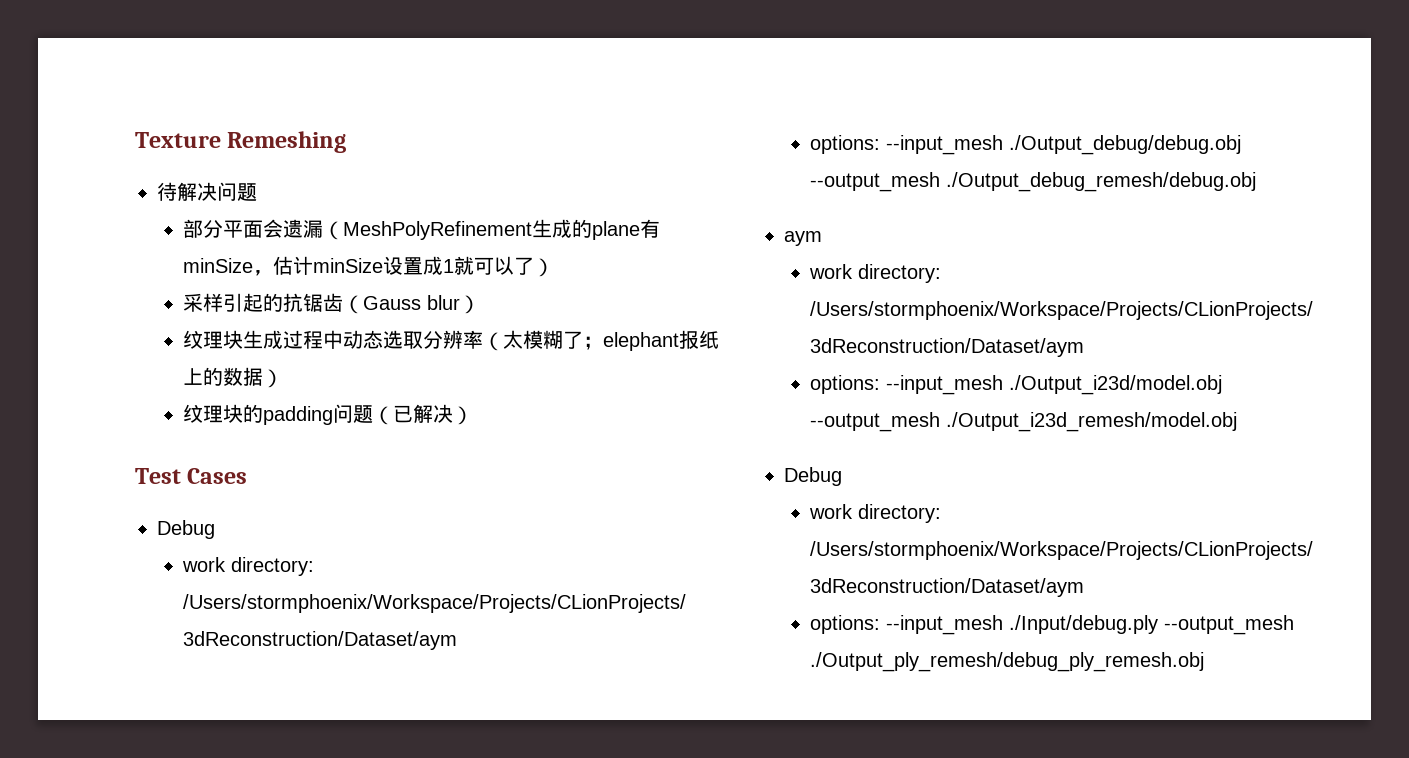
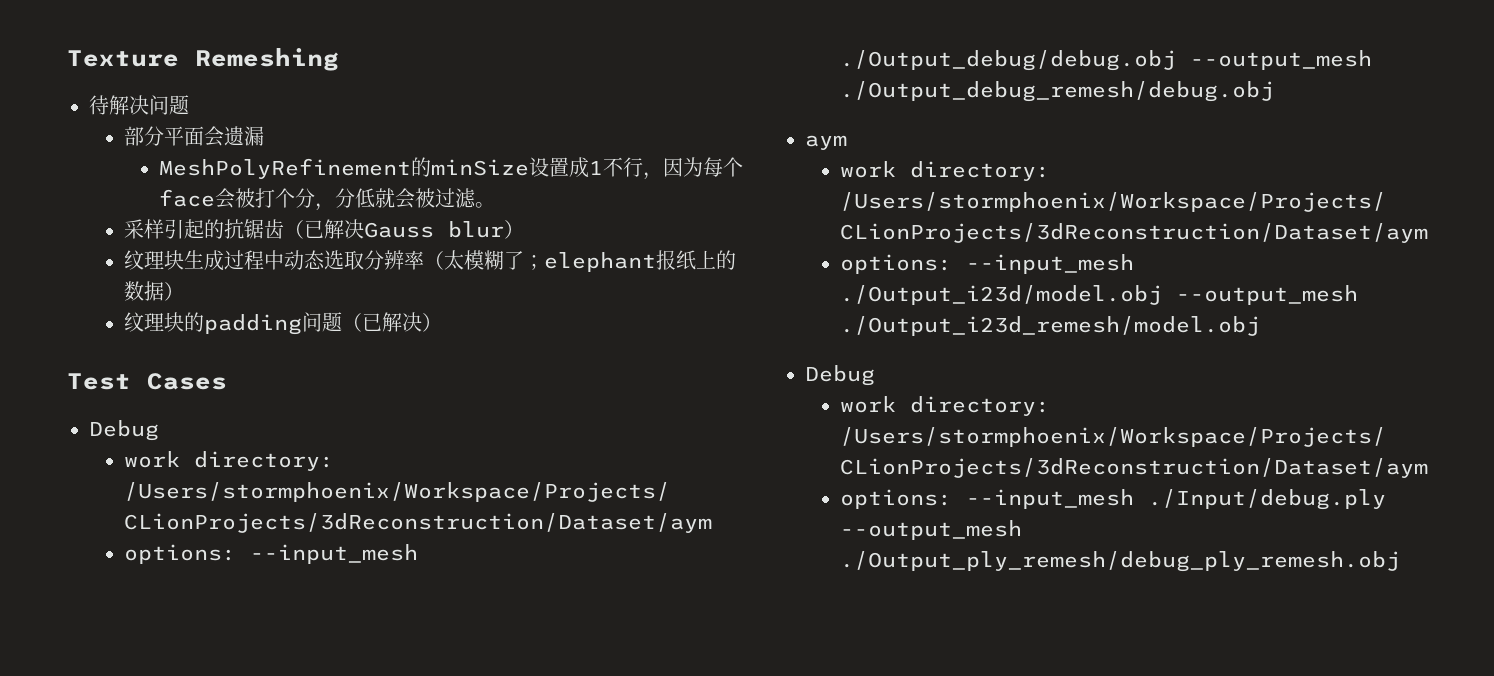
[322,219,660,240] [182,256,554,277] （MeshPolyRefinement生成的plane有minSize，估计minSize设置成1就可以了） -> [159,157,744,180] [159,188,496,211] // MeshPolyRefinement的minSize设置成1不行，因为每个face会被打个分，分低就会被过滤。
(363, 304) none -> [304,219,365,239] 已解决

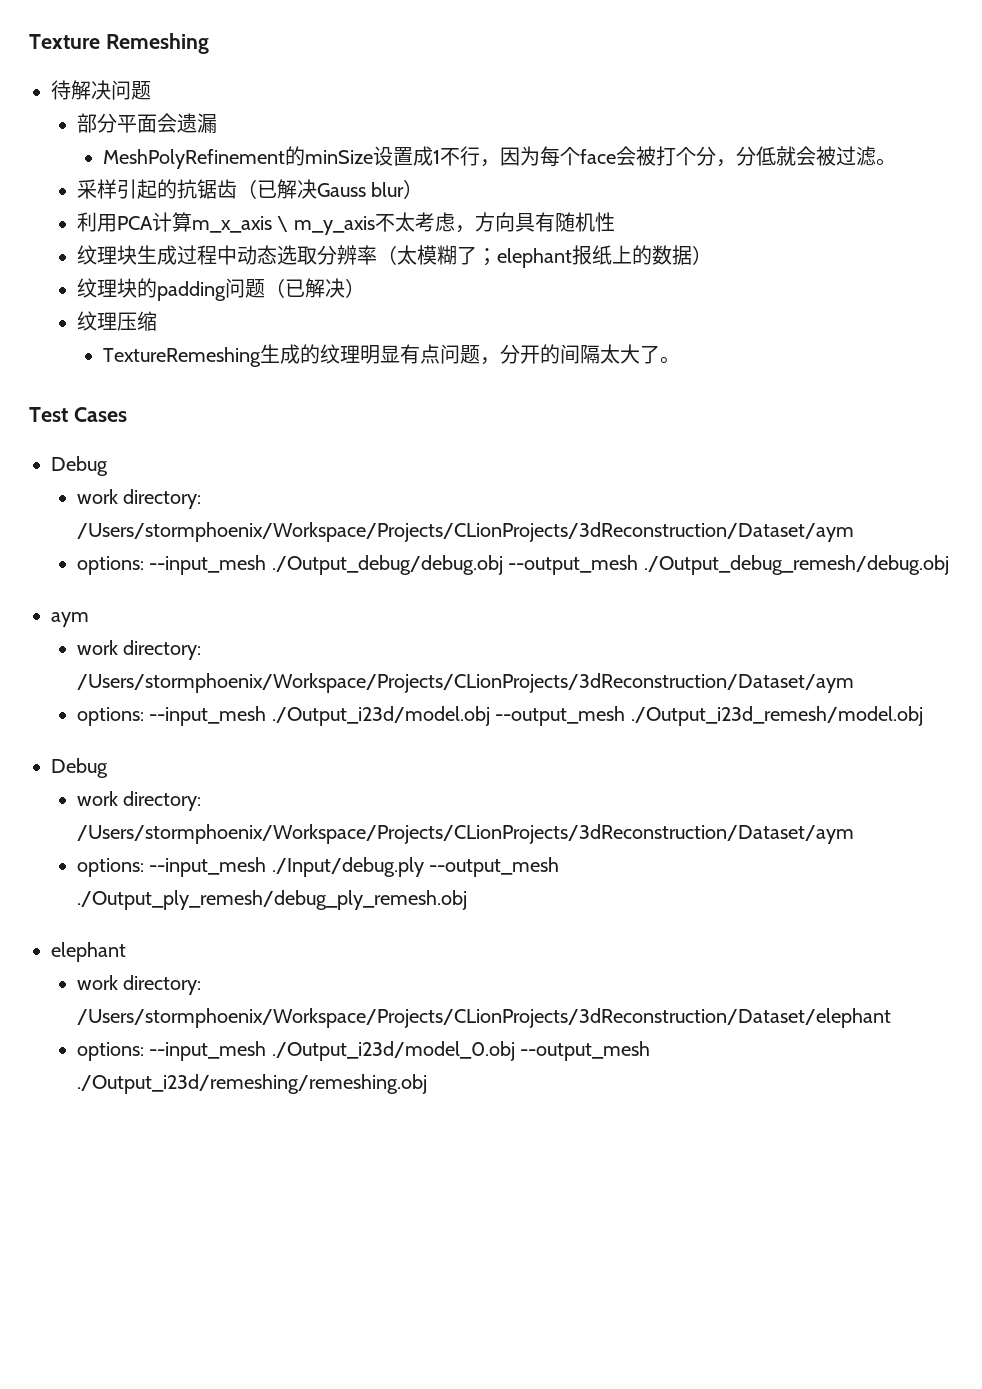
(525, 229) none -> [77,212,615,235] // 利用PCA计算m_x_axis \ m_y_axis不太考虑，方向具有随机性
(443, 322) none -> [77,311,158,331] [103,344,681,367] // 纹理压缩 // TextureRemeshing生成的纹理明显有点问题，分开的间隔太大了。
(1401, 561) none -> [51,942,126,962] [77,975,202,995] [77,1008,892,1028] [77,1041,651,1061] [77,1074,428,1094] // elephant // work directory: /Users/stormphoenix/Workspace/Projects/CLionProjects/3dReconstruction/Dataset/elephant // options: --input_mesh ./Output_i23d/model_0.obj --output_mesh ./Output_i23d/remeshing/remeshing.obj

